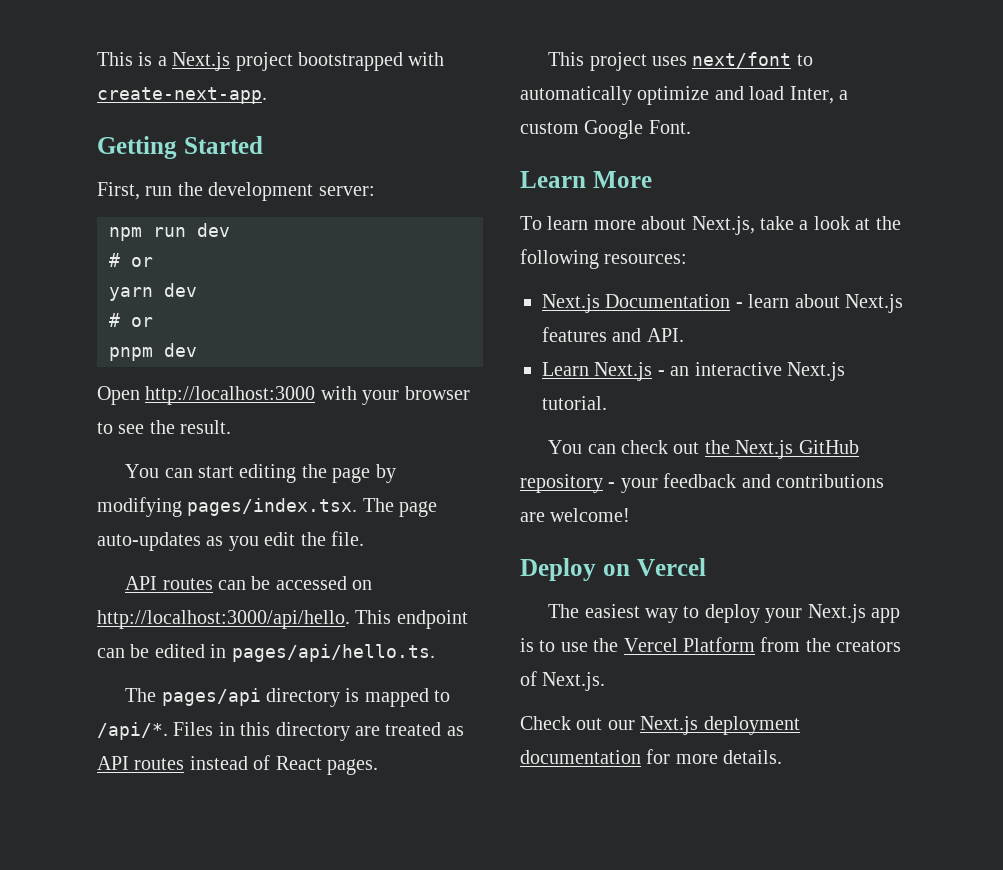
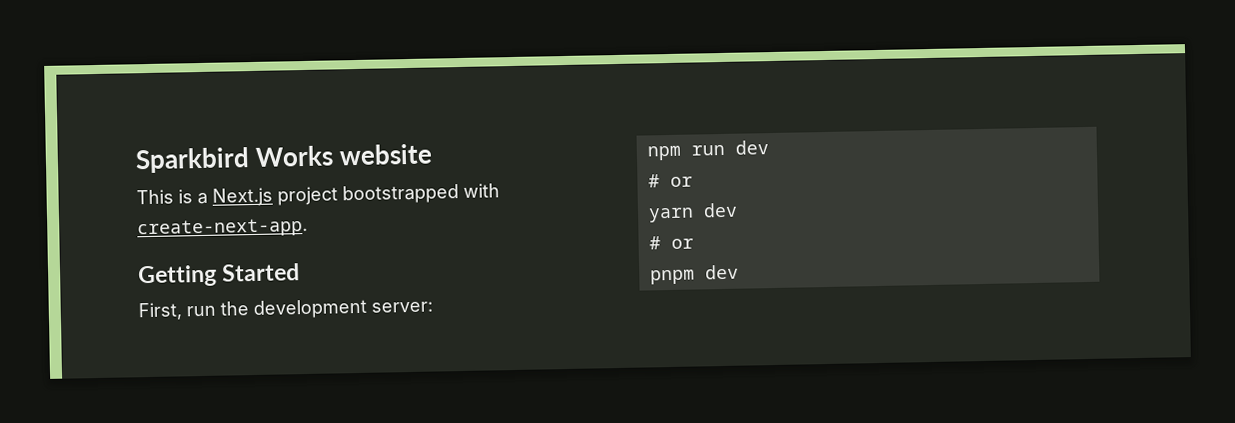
(97, 59) none -> [135,143,433,174] Sparkbird Works website //
[97,386,470,405] [97,420,232,434] [125,464,396,483] [97,497,438,517] [97,531,364,551] [125,576,373,590] [97,610,468,629] [97,644,435,662] [125,688,451,707] [97,722,464,741] [97,755,378,775] [548,52,813,71] [520,86,848,105] [520,120,691,139] [520,171,652,188] [520,216,901,235] [520,249,688,269] [542,294,903,313] [542,327,684,342] [542,362,845,381] [542,396,607,410] [548,440,859,459] [520,473,884,493] [520,508,631,522] [520,558,706,581] [548,604,900,623] [520,637,902,652] [520,671,606,691] [520,716,800,735] [520,749,783,764] // Open http://localhost:3000 with your browser to see the result. // You can start editing the page by modifying pages/index.tsx. The page auto-updates as you edit the file. // API routes can be accessed on http://localhost:3000/api/hello. This endpoint can be edited in pages/api/hello.ts. // The pages/api directory is mapped to /api/*. Files in this directory are treated as API routes instead of React pages. // This project uses next/font to automatically optimize and load Inter, a custom Google Font. // Learn More // To learn more about Next.js, take a look at the following resources: // Next.js Documentation - learn about Next.js features and API. // Learn Next.js - an interactive Next.js tutorial. // You can check out the Next.js GitHub repository - your feedback and contributions are welcome! // Deploy on Vercel // The easiest way to deploy your Next.js app is to use the Vercel Platform from the creators of Next.js. // Check out our Next.js deployment documentation for more details. -> (739, 272) none

